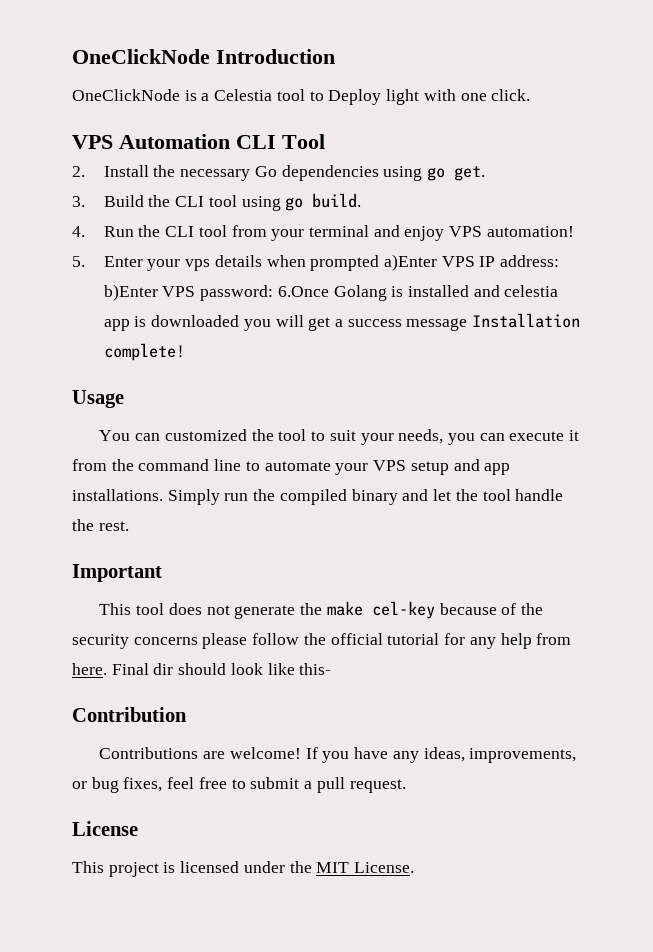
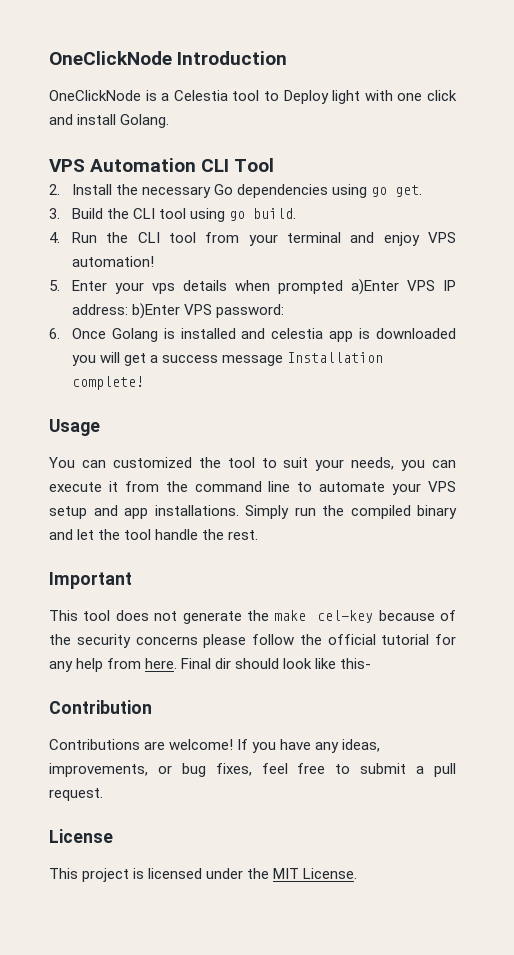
[491,89,531,101] click. -> [427,90,458,101] [49,114,170,128] click and install Golang.
[277,286,329,297] 6.Once -> [49,328,106,339] // 6. Once

